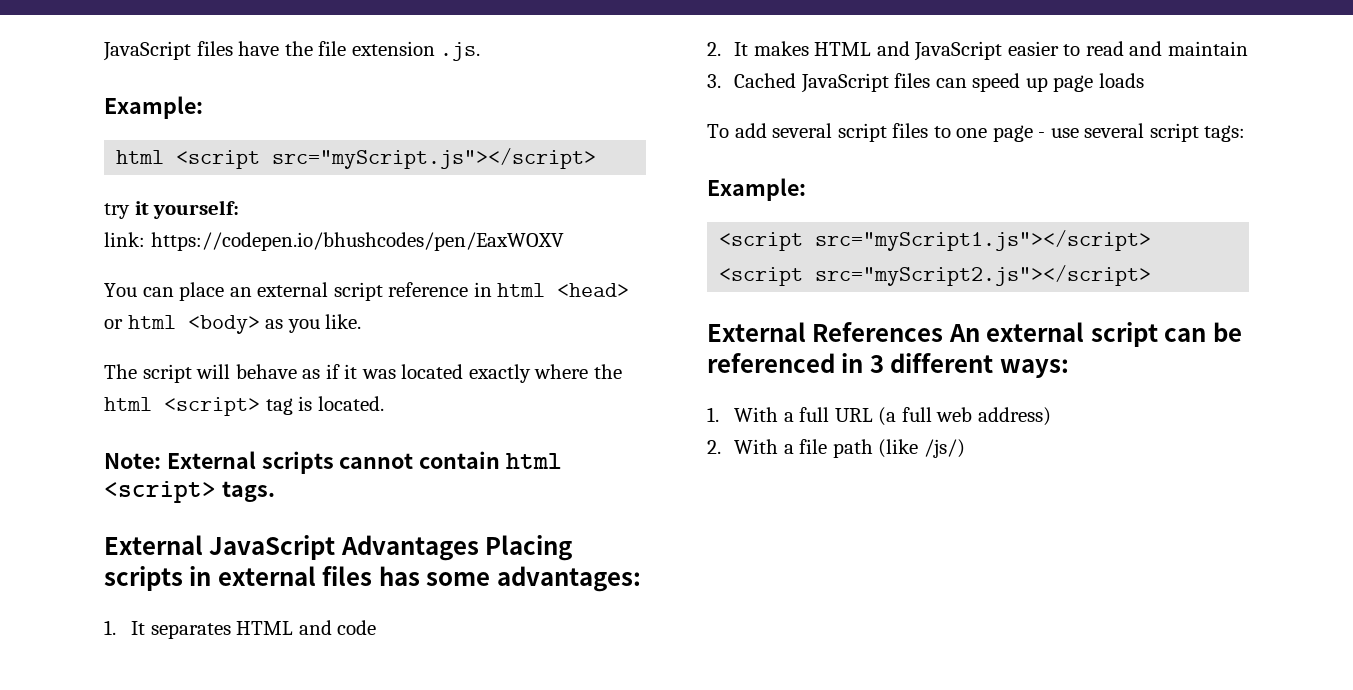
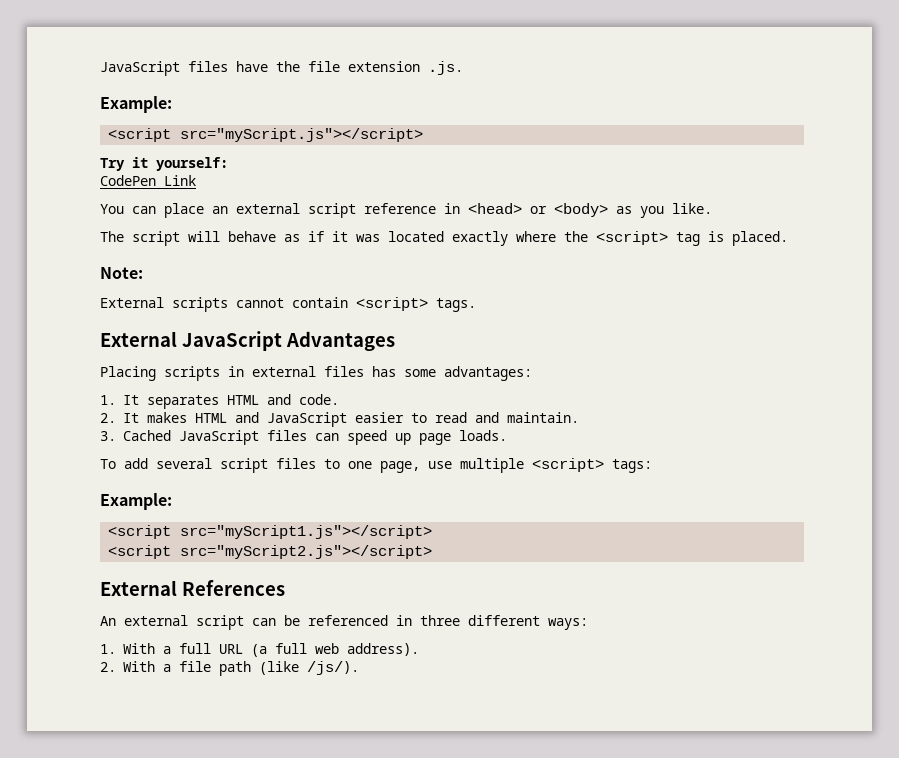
[116,150,165,164] html -> (172, 104) none
[104,203,130,219] try -> [100,158,125,171] Try
[104,232,564,251] link: https://codepen.io/bhushcodes/pen/EaxWOXV -> [100,175,196,186] CodePen Link
[497,283,546,297] html -> (460, 208) none
[127,315,176,329] html -> (547, 210) none
[104,397,152,411] html -> (588, 236) none
[317,396,384,411] located. -> [732,231,788,246] placed.
(161, 461) none -> (143, 273) //
[506,453,563,469] html -> (348, 302) none
(479, 548) none -> (395, 341) //
[337,620,377,635] code -> [299,394,339,405] code.
[1167,41,1248,56] maintain -> [507,412,579,423] maintain.
[1098,73,1144,88] loads -> [459,430,507,441] loads.
[992,123,1199,142] page - use several script -> [380,458,604,473] page, use multiple <script>
(944, 332) none -> (285, 588) //
[869,355,884,373] 3 -> [420,615,460,626] three
[977,407,1051,426] address) -> [347,643,419,656] address).
[923,439,965,458] /js/) -> [307,661,359,675] /js/).

